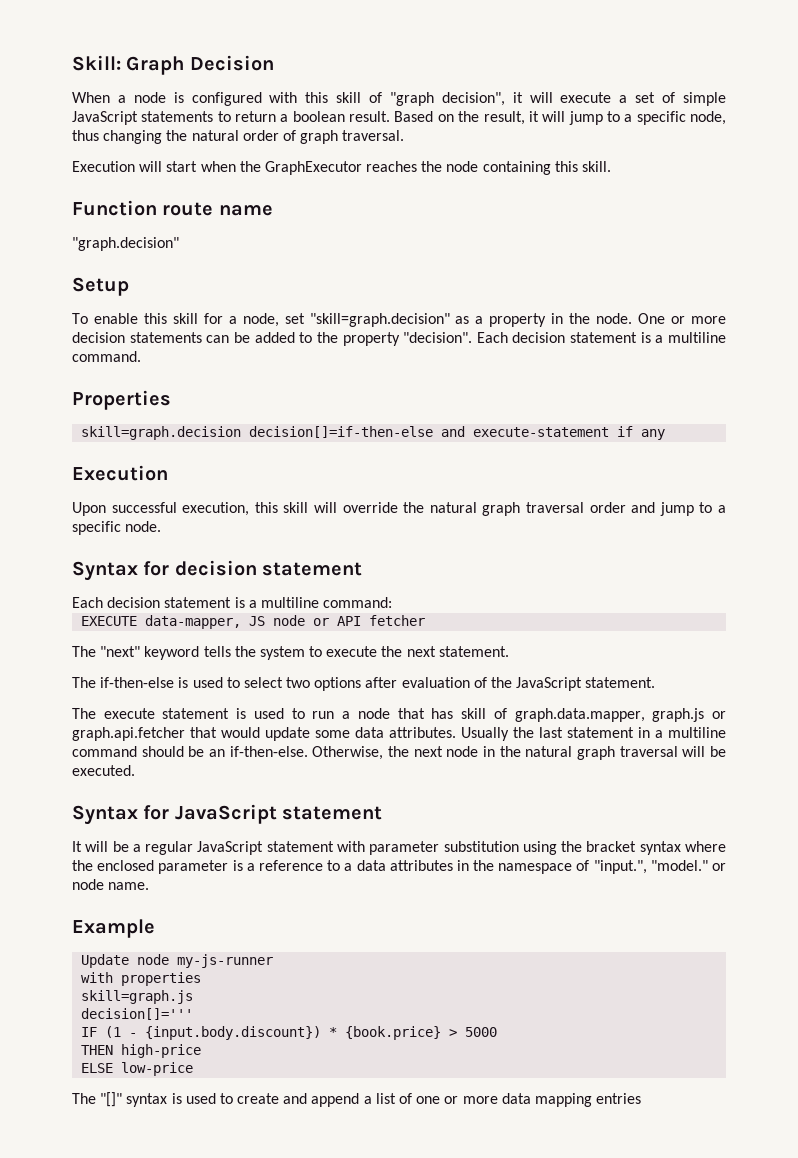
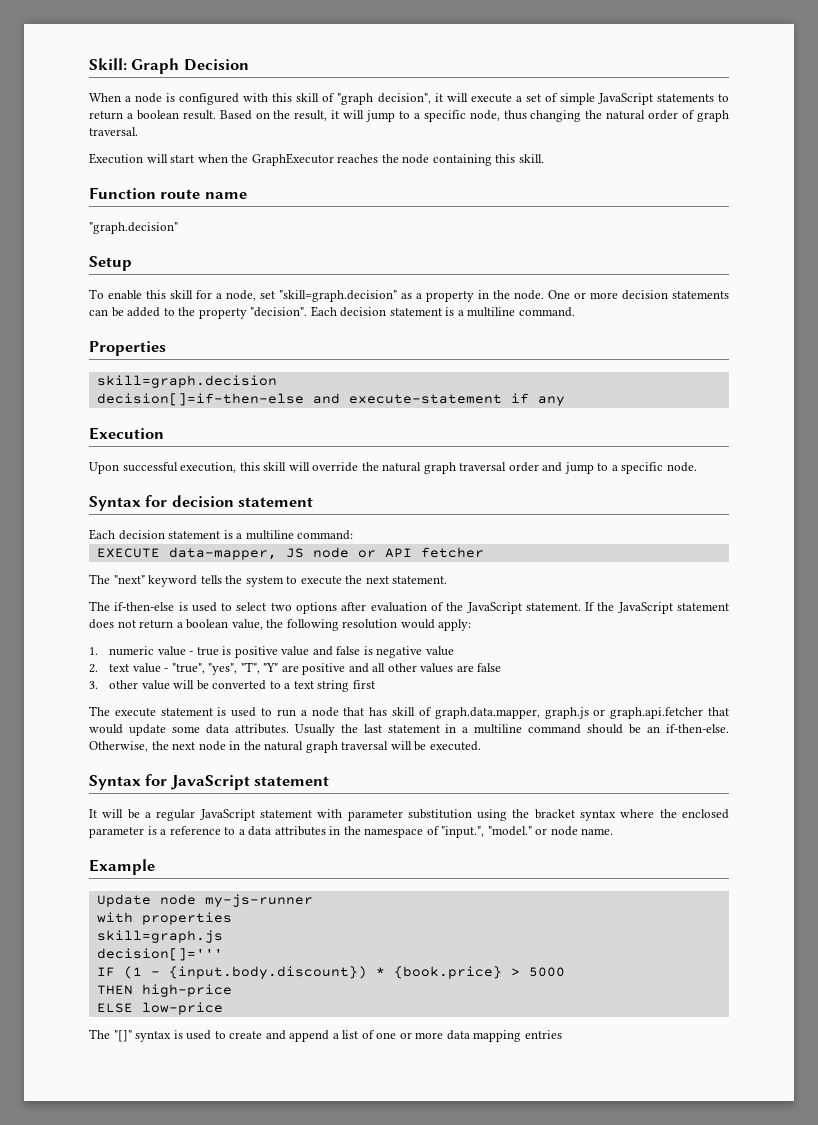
(242, 433) none -> (277, 381) //
(656, 682) none -> [585,602,730,614] [89,619,472,631] [89,646,454,658] [89,662,502,675] [89,680,375,692] If the JavaScript statement does not return a boolean value, the following resolution would apply: // 1. numeric value - true is positive value and false is negative value // 2. text value - "true", "yes", "T", "Y" are positive and all other values are false // 3. other value will be converted to a text string first

